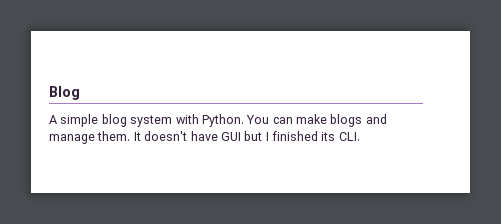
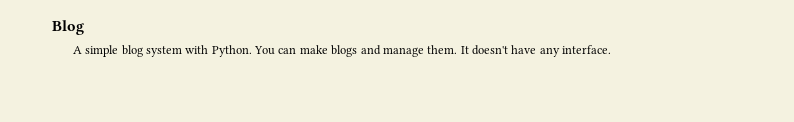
[220,131,360,141] GUI but I finished its CLI. -> [539,45,612,57] any interface.

